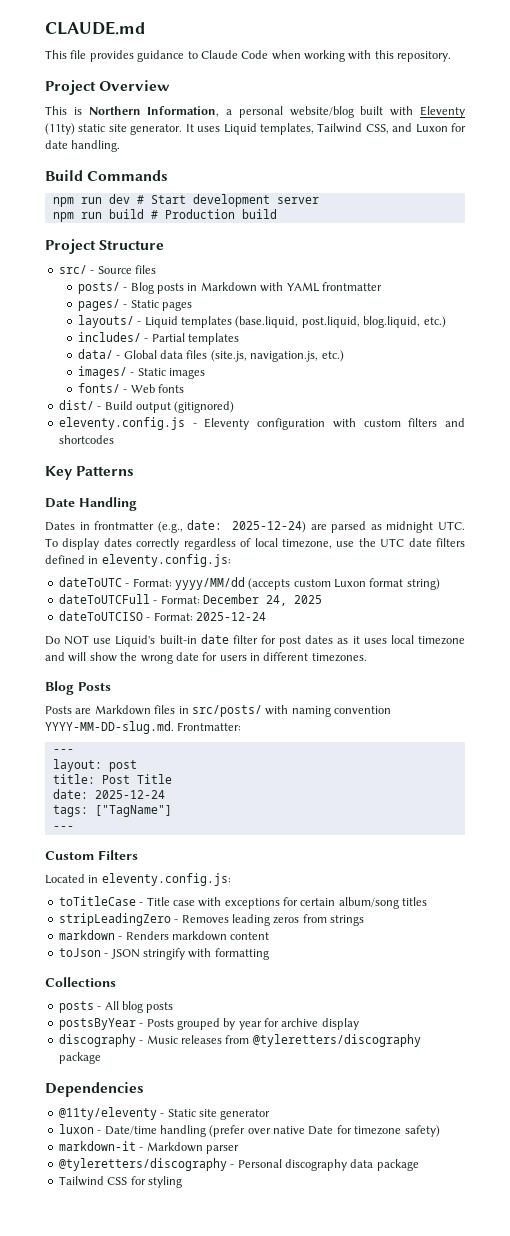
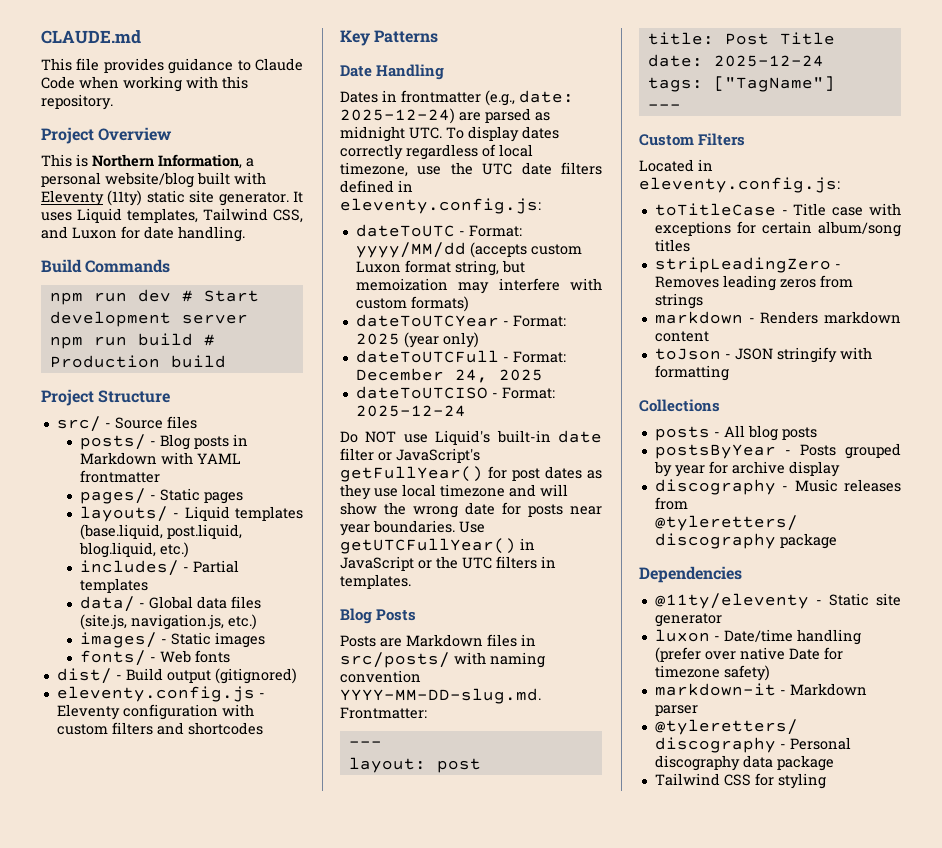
[406,578,440,590] string) -> [454,260,525,276] [355,278,602,294] [355,296,469,312] [355,314,566,327] [355,332,479,348] string, but memoization may interfere with custom formats) // dateToUTCYear - Format: 2025 (year only)
(258, 639) none -> [378,448,480,463] [340,466,483,482] or JavaScript's getFullYear()
[352,636,387,644] it uses -> [340,484,398,500] they use
[219,652,367,662] users in different timezones. -> [528,504,602,517] [340,520,485,536] [340,538,535,554] [340,556,556,571] [340,574,411,589] posts near year boundaries. Use getUTCFullYear() in JavaScript or the UTC filters in templates.

